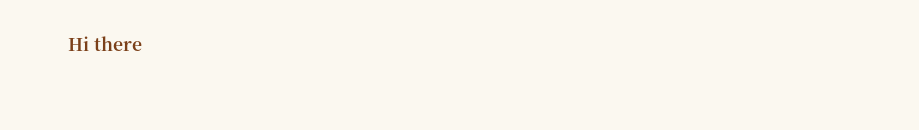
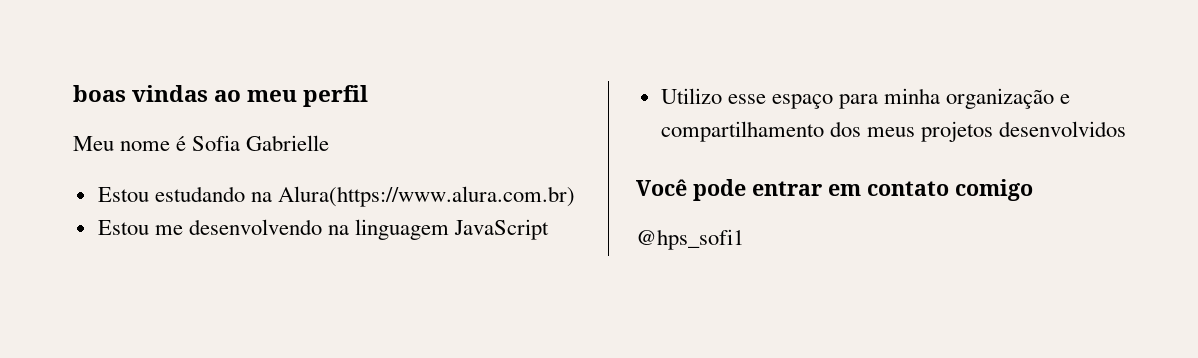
[68,36,142,51] Hi there -> [73,85,369,107] [73,135,330,151] [97,186,575,207] [97,219,550,240] [660,88,1071,109] [660,121,1127,142] [636,179,1033,201] [636,229,744,250] boas vindas ao meu perfil // Meu nome é Sofia Gabrielle // Estou estudando na Alura(https://www.alura.com.br) // Estou me desenvolvendo na linguagem JavaScript // Utilizo esse espaço para minha organização e compartilhamento dos meus projetos desenvolvidos // Você pode entrar em contato comigo // @hps_sofi1

